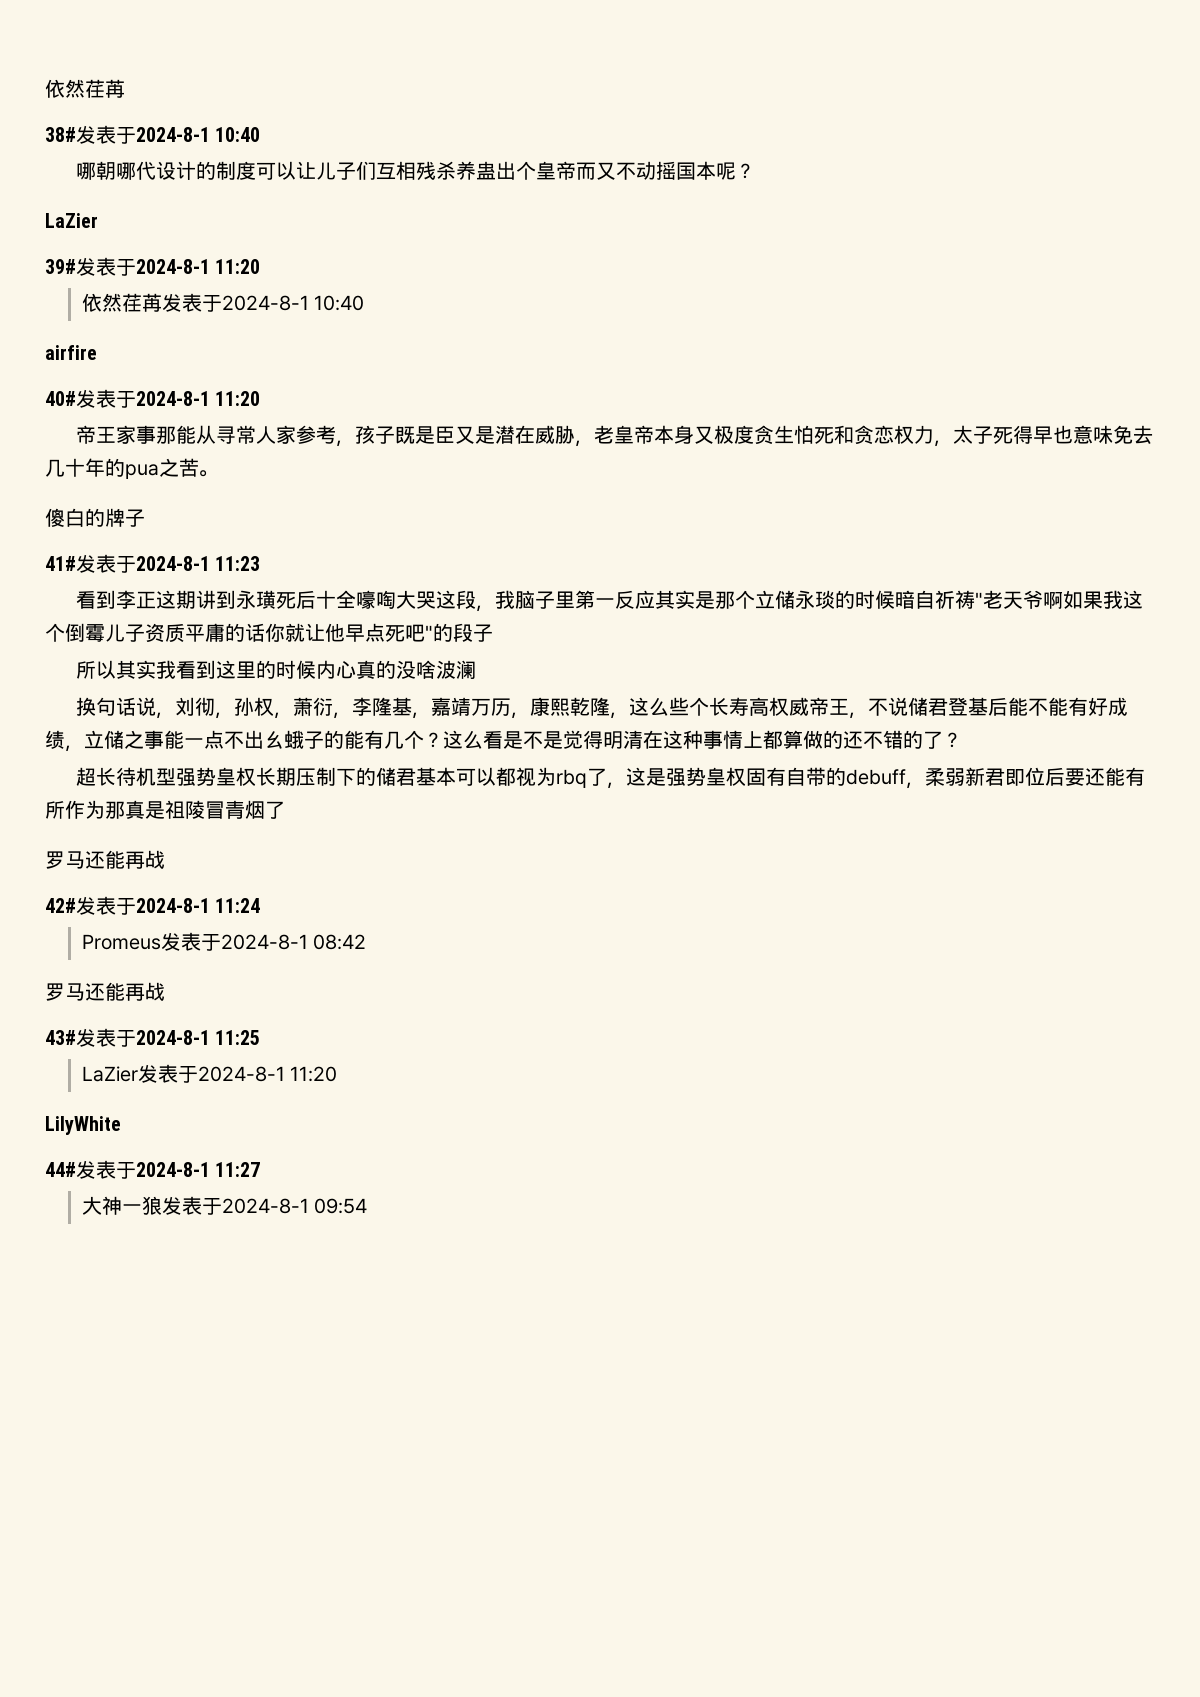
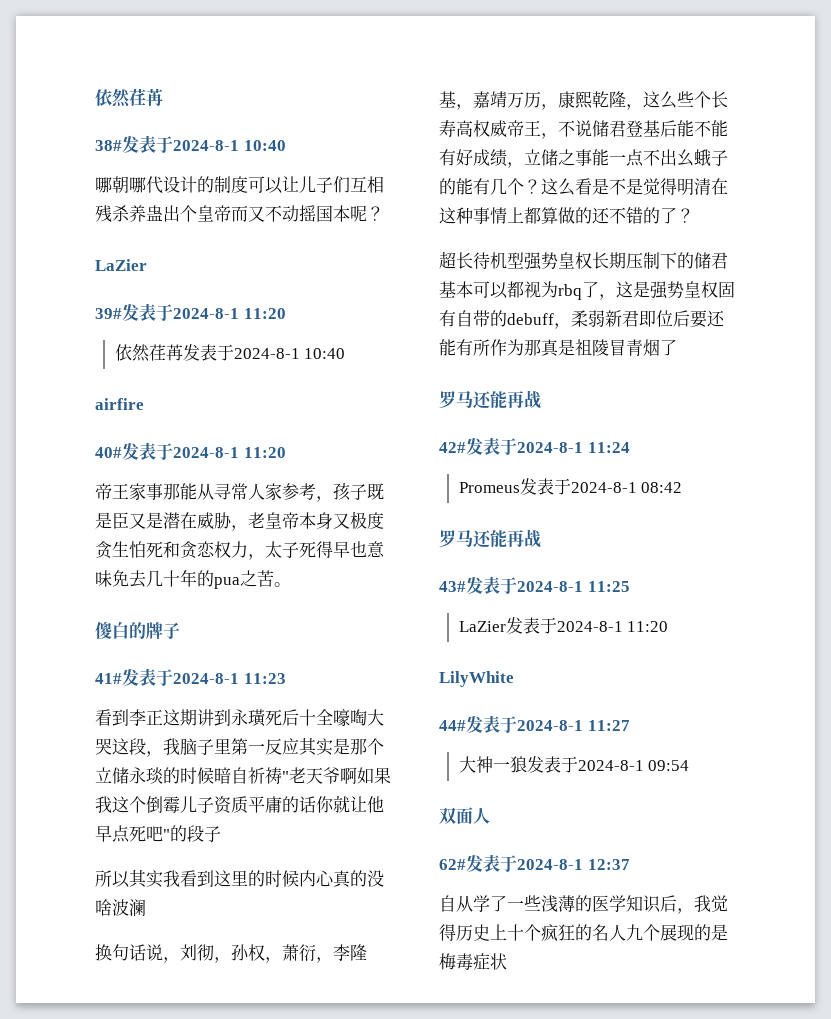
(368, 1206) none -> [439,807,490,824] [439,854,630,872] [439,895,728,914] [439,924,728,941] [439,953,507,971] // 双面人 // 62#发表于2024-8-1 12:37 // 自从学了一些浅薄的医学知识后，我觉得历史上十个疯狂的名人九个展现的是梅毒症状

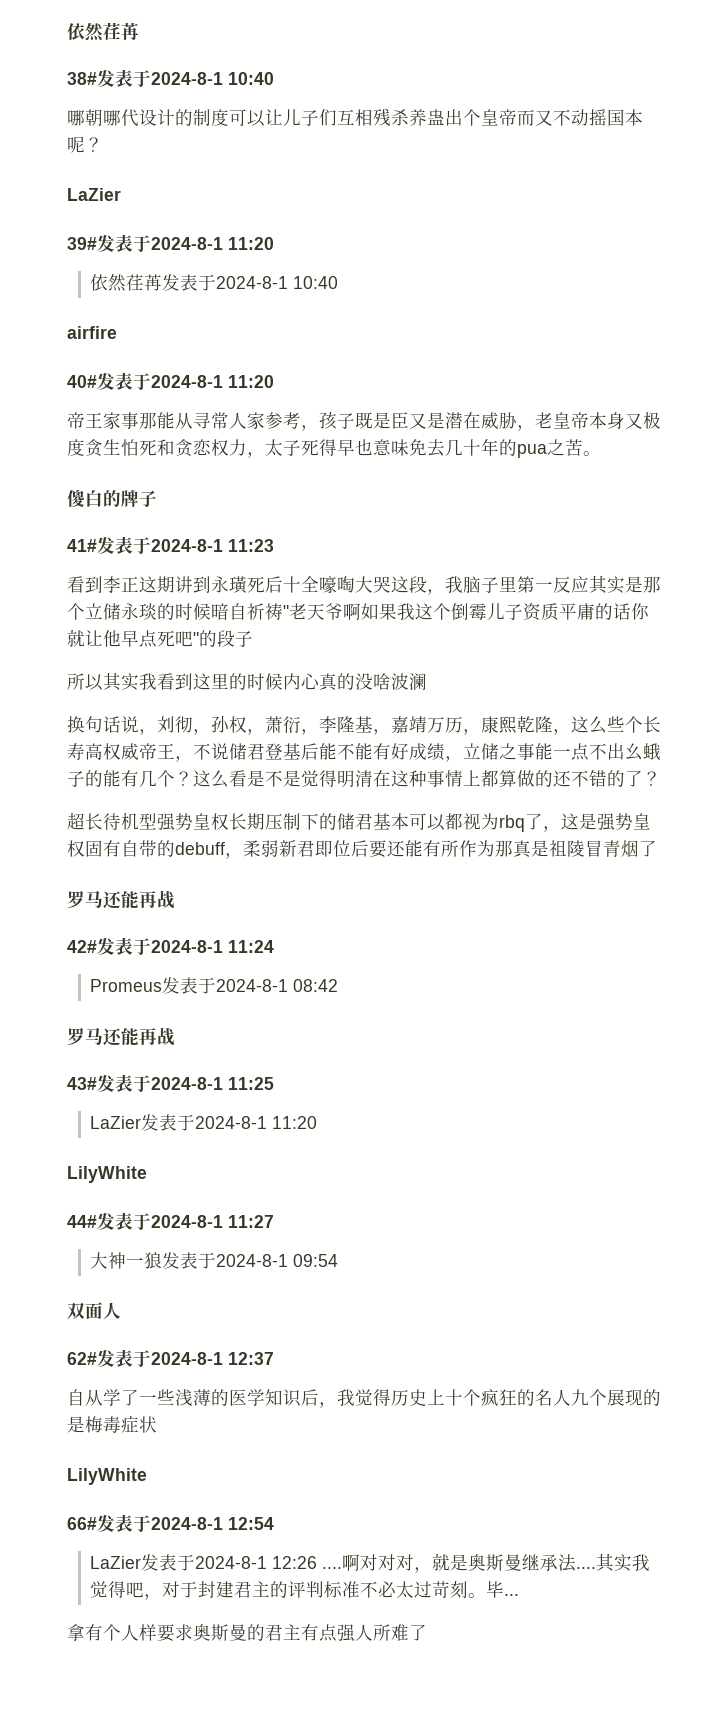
(507, 961) none -> [67,1468,147,1485] [67,1514,274,1532] [90,1553,651,1573] [90,1581,520,1600] [67,1624,427,1642] // LilyWhite // 66#发表于2024-8-1 12:54 // LaZier发表于2024-8-1 12:26 ....啊对对对，就是奥斯曼继承法....其实我觉得吧，对于封建君主的评判标准不必太过苛刻。毕... // 拿有个人样要求奥斯曼的君主有点强人所难了

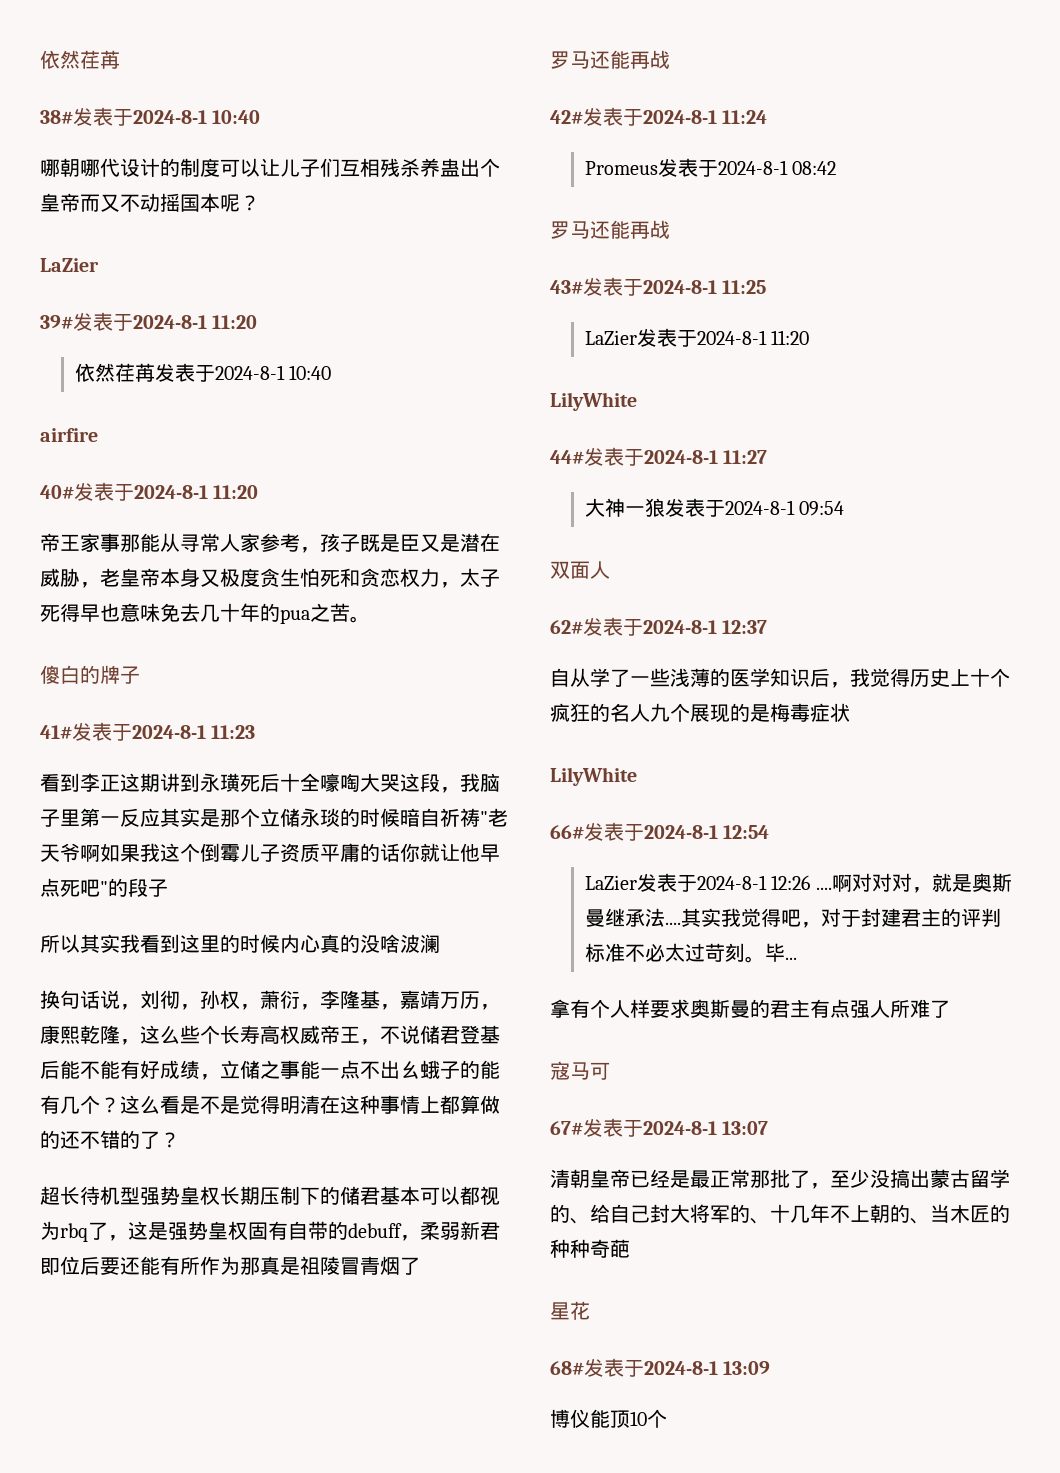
(427, 1632) none -> [550,1061,610,1080] [550,1118,769,1137] [550,1169,1010,1189] [550,1204,1010,1224] [550,1239,630,1258] [550,1301,590,1320] [550,1358,771,1377] [550,1409,667,1428] // 寇马可 // 67#发表于2024-8-1 13:07 // 清朝皇帝已经是最正常那批了，至少没搞出蒙古留学的、给自己封大将军的、十几年不上朝的、当木匠的种种奇葩 // 星花 // 68#发表于2024-8-1 13:09 // 博仪能顶10个

